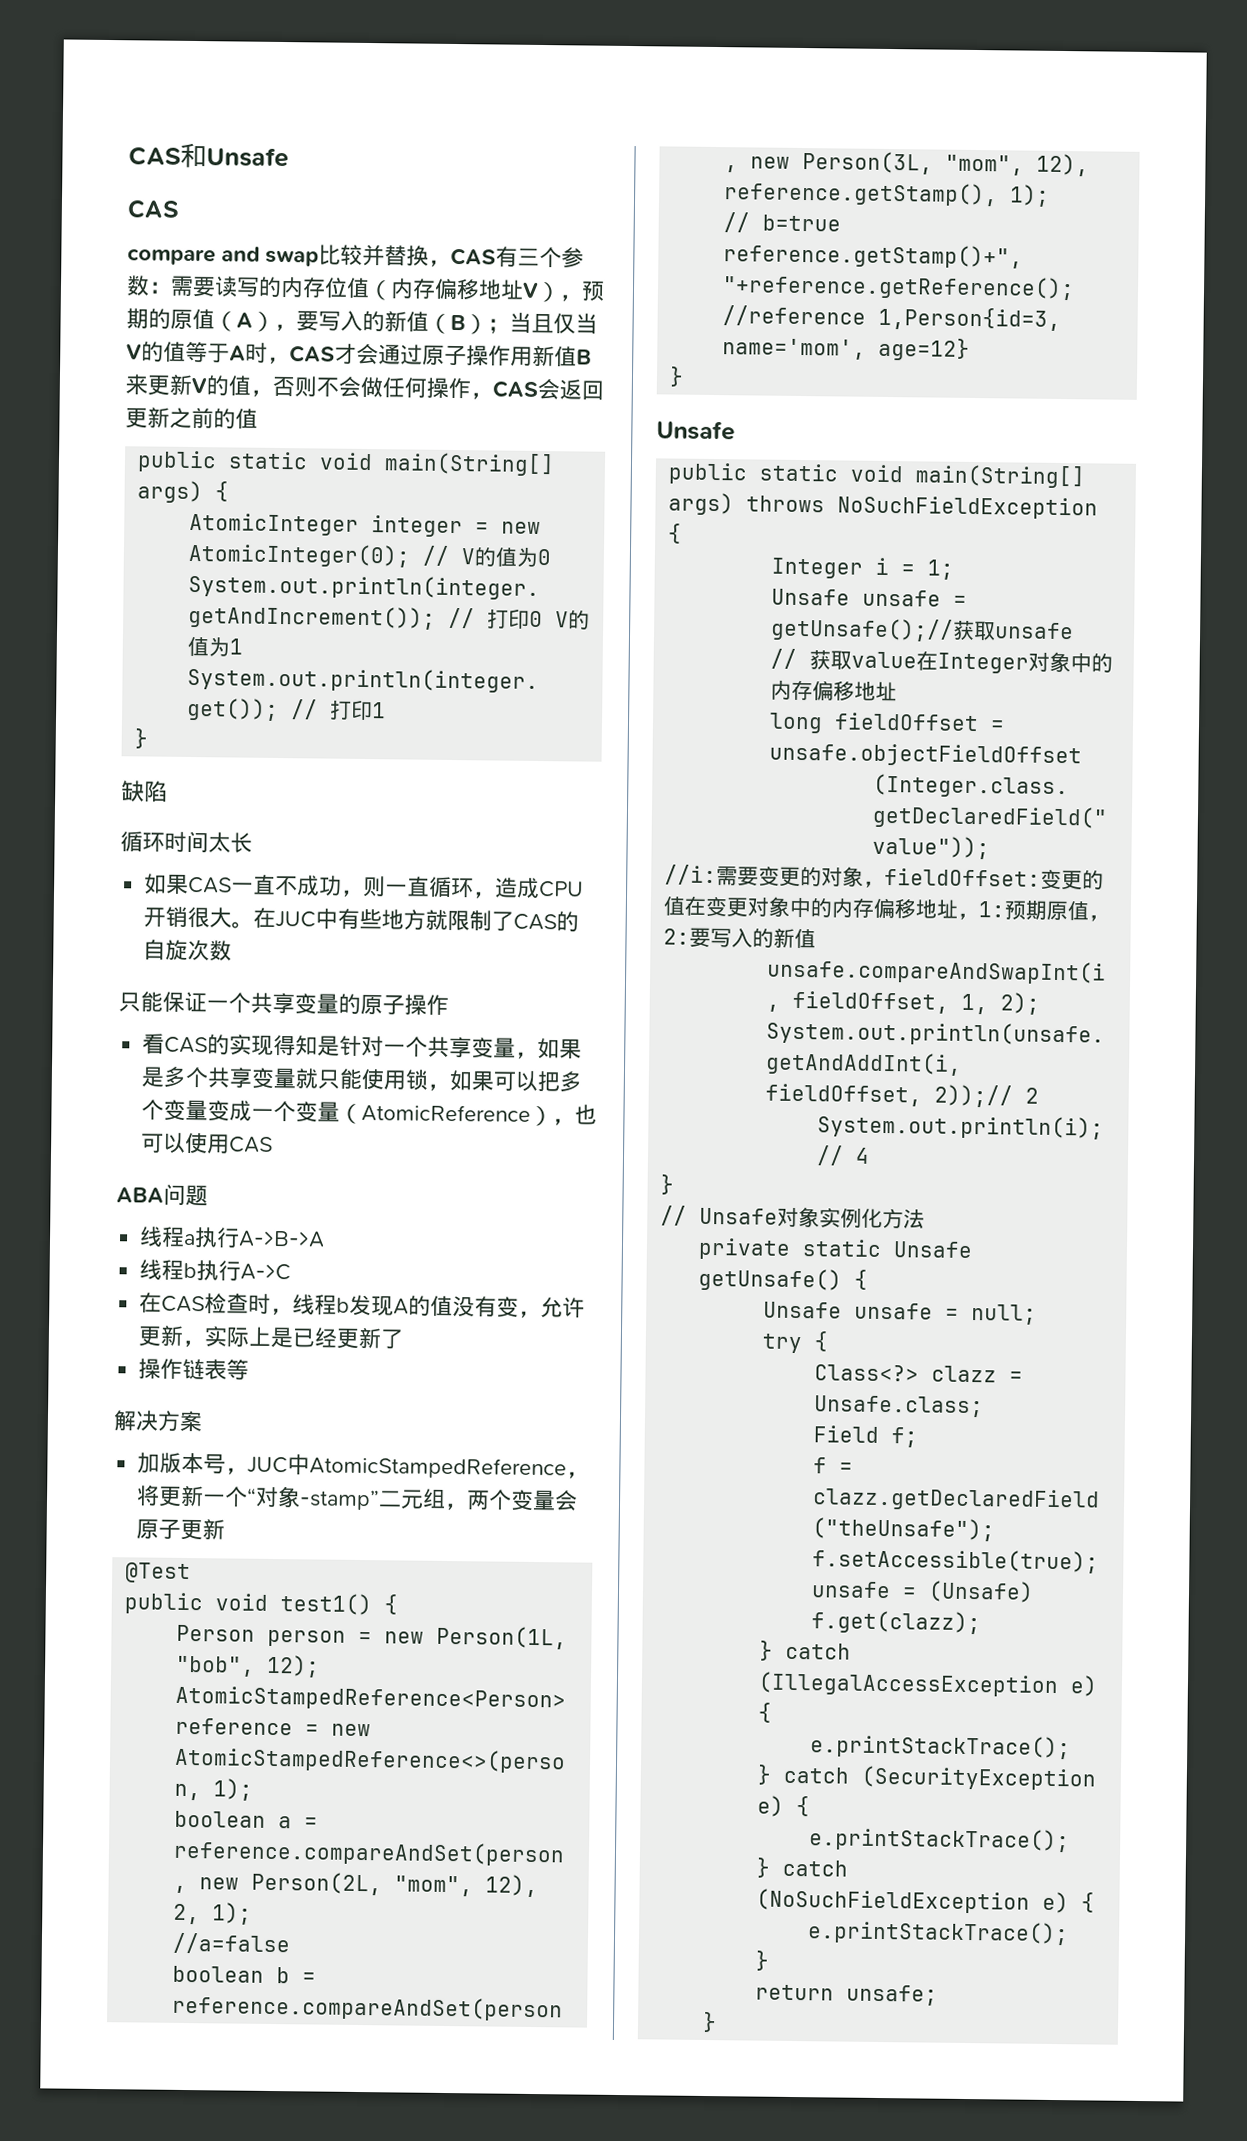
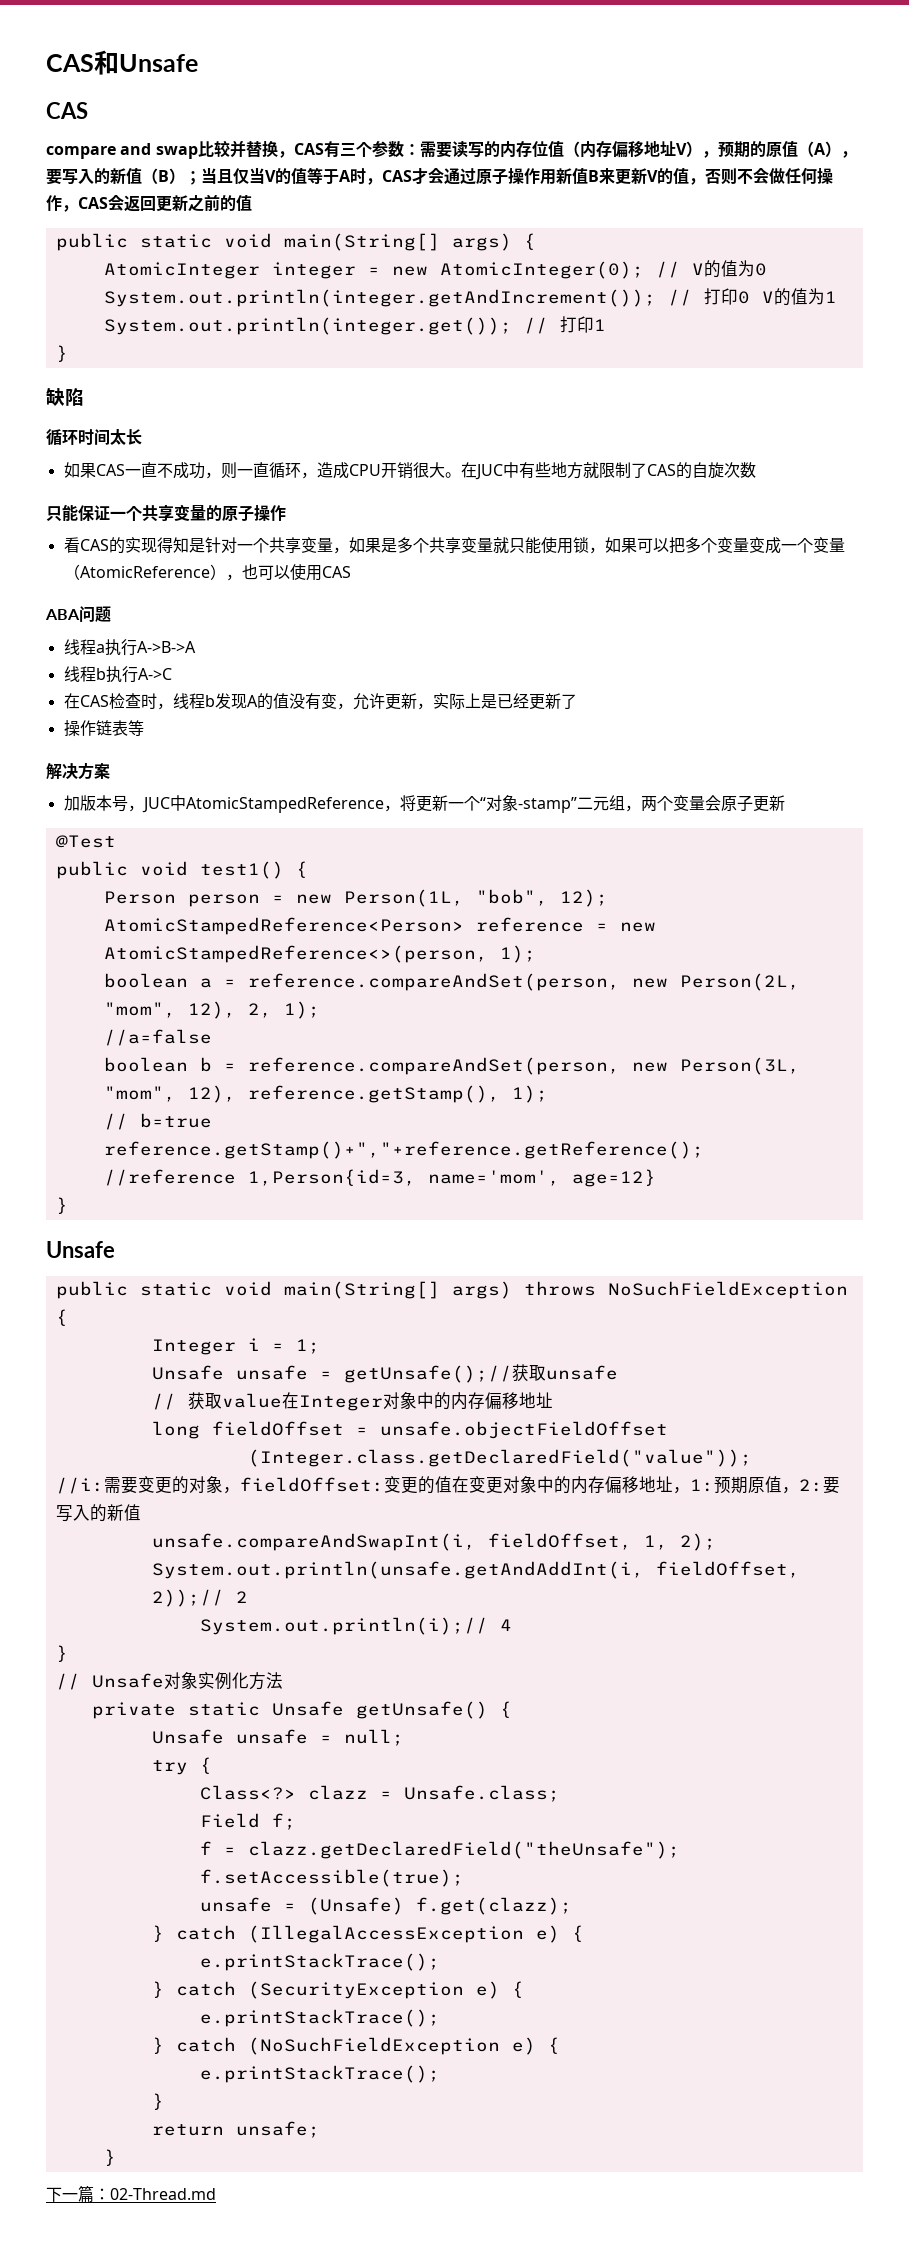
(718, 2022) none -> [46,2185,216,2202] // 下一篇：02-Thread.md

